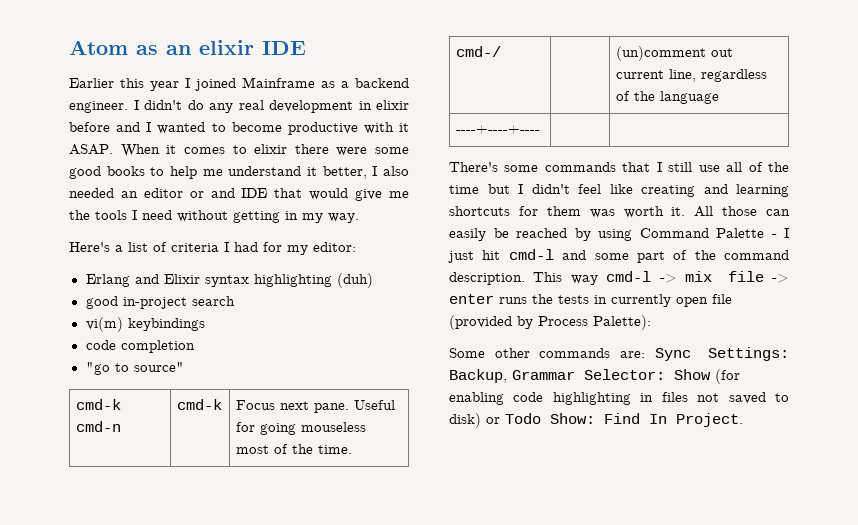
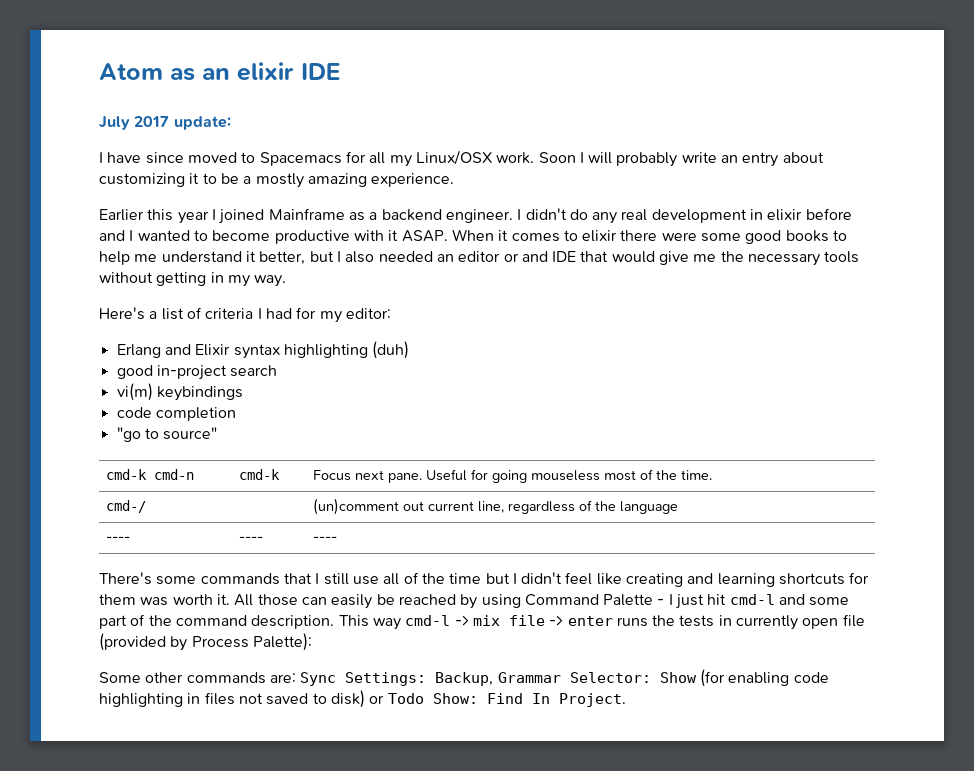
(306, 48) none -> [99,116,231,130] [99,150,824,167] [99,173,455,188] // July 2017 update: // I have since moved to Spacemacs for all my Linux/OSX work. Soon I will probably write an entry about customizing it to be a mostly amazing experience.
(367, 172) none -> [309,251,334,262] but
[95,210,172,220] tools I need -> [748,251,860,266] necessary tools
[455,125,540,134] ----+----+---- | | -> [106,536,131,542] [239,536,264,542] [313,536,338,542] ---- | ---- | ----

